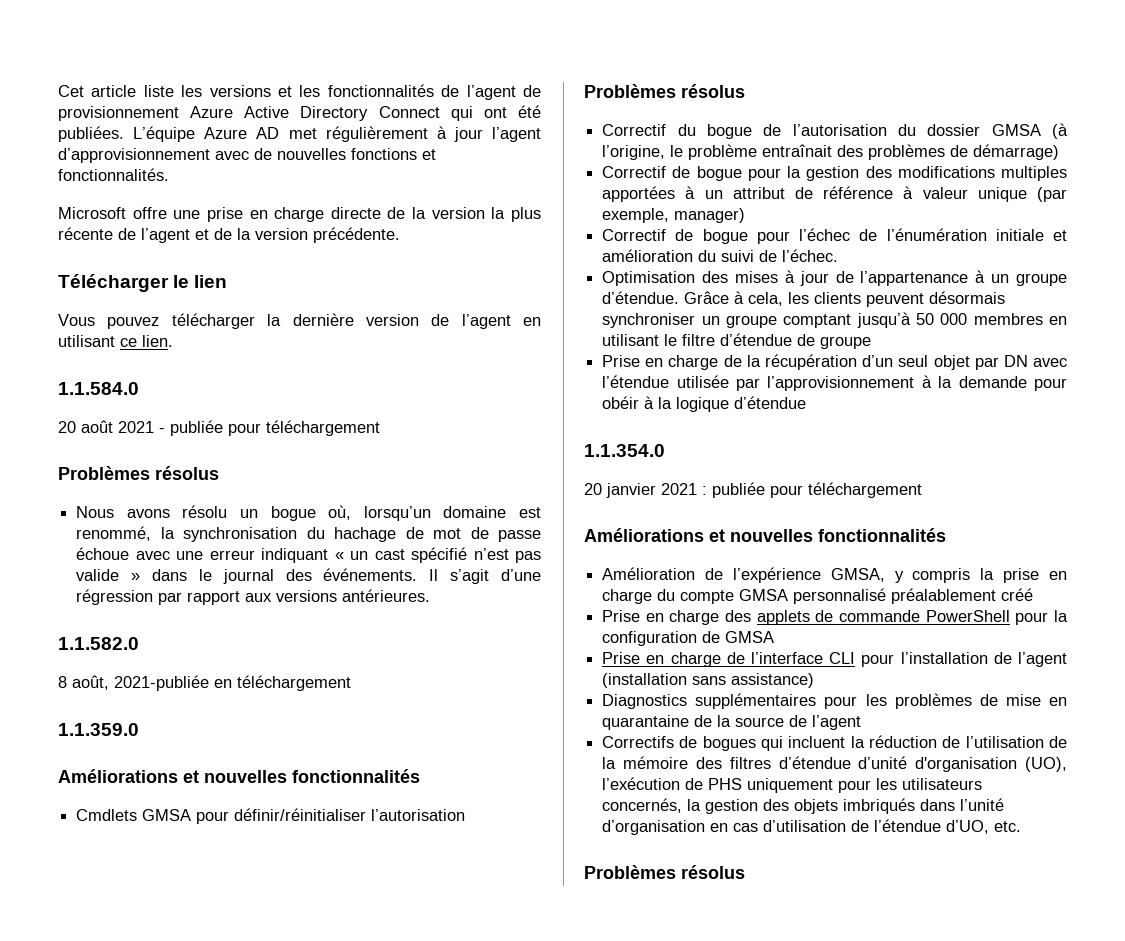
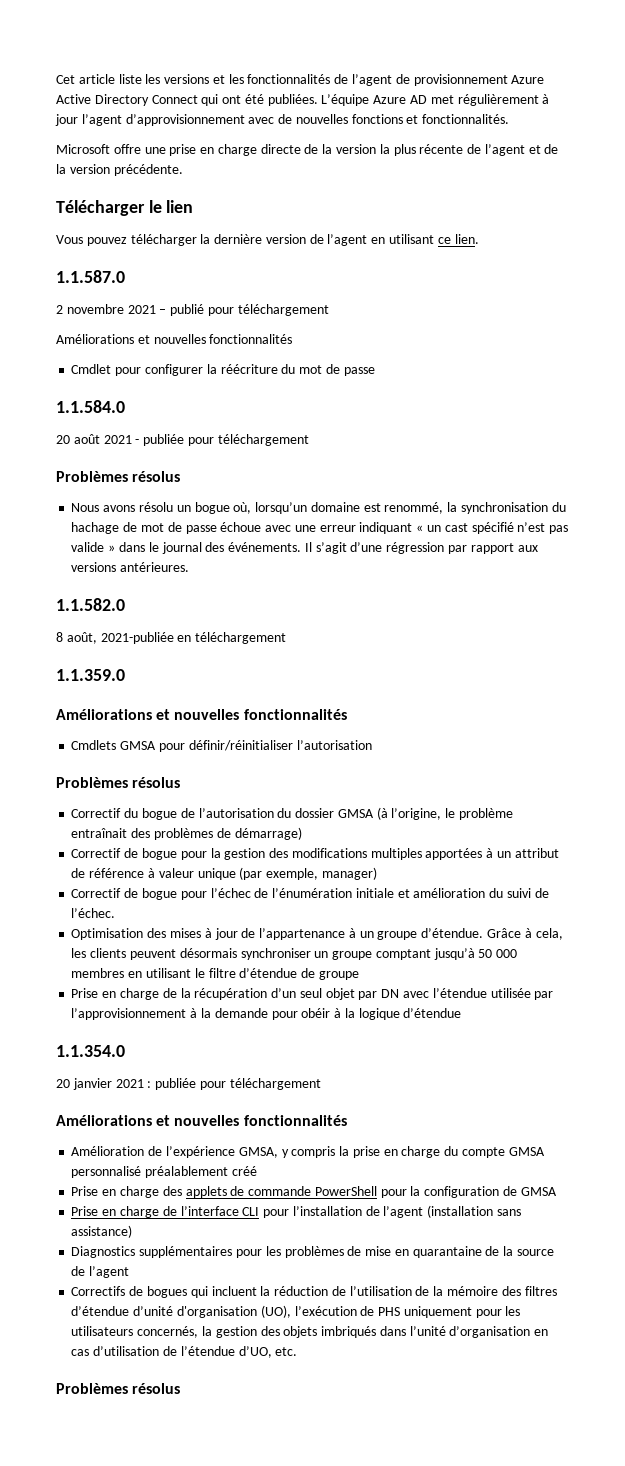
(173, 341) none -> [56,270,125,283] [56,304,329,316] [56,334,293,344] [71,364,375,376] // 1.1.587.0 // 2 novembre 2021 – publié pour téléchargement // Améliorations et nouvelles fonctionnalités // Cmdlet pour configurer la réécriture du mot de passe

